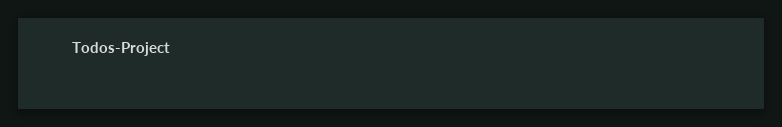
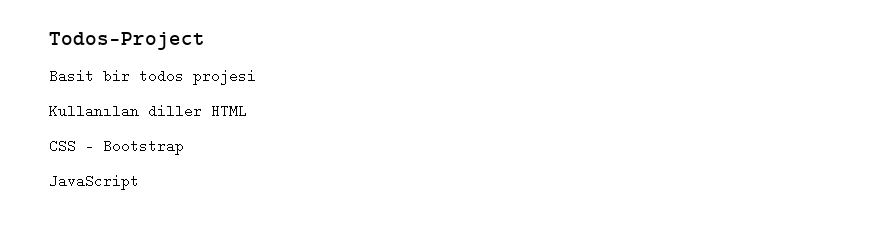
(170, 49) none -> [49,69,256,85] [49,104,247,118] [49,139,184,155] [49,174,139,190] // Basit bir todos projesi // Kullanılan diller HTML // CSS - Bootstrap // JavaScript

